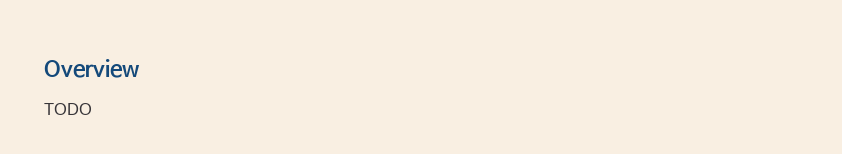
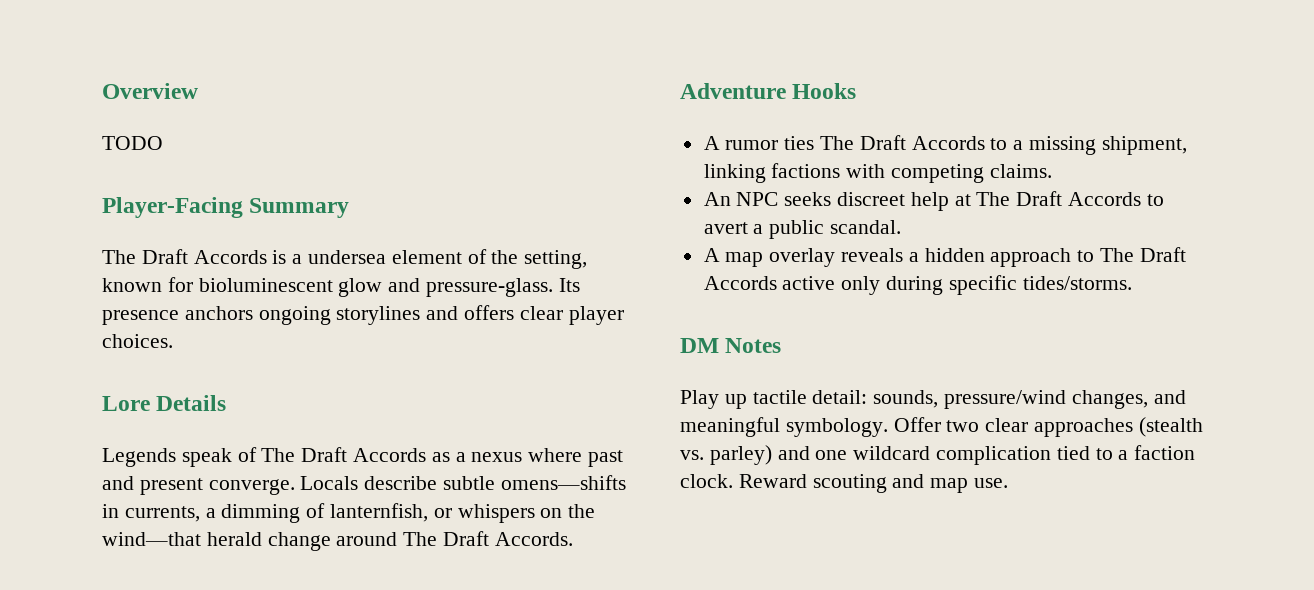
(92, 109) none -> [102,197,350,218] [102,249,588,269] [102,277,580,297] [102,305,624,325] [102,334,173,348] [102,395,227,411] [102,447,624,467] [102,475,626,495] [102,503,596,523] [102,531,573,551] [680,83,857,99] [703,135,1187,155] [703,163,1052,183] [703,191,1164,211] [703,220,902,239] [703,247,1186,267] [703,275,1132,295] [680,338,782,353] [680,390,1186,409] [680,417,1203,437] [680,445,1196,465] [680,474,1009,493] // Player-Facing Summary // The Draft Accords is a undersea element of the setting, known for bioluminescent glow and pressure-glass. Its presence anchors ongoing storylines and offers clear player choices. // Lore Details // Legends speak of The Draft Accords as a nexus where past and present converge. Locals describe subtle omens—shifts in currents, a dimming of lanternfish, or whispers on the wind—that herald change around The Draft Accords. // Adventure Hooks // A rumor ties The Draft Accords to a missing shipment, linking factions with competing claims. // An NPC seeks discreet help at The Draft Accords to avert a public scandal. // A map overlay reveals a hidden approach to The Draft Accords active only during specific tides/storms. // DM Notes // Play up tactile detail: sounds, pressure/wind changes, and meaningful symbology. Offer two clear approaches (stealth vs. parley) and one wildcard complication tied to a faction clock. Reward scouting and map use.

